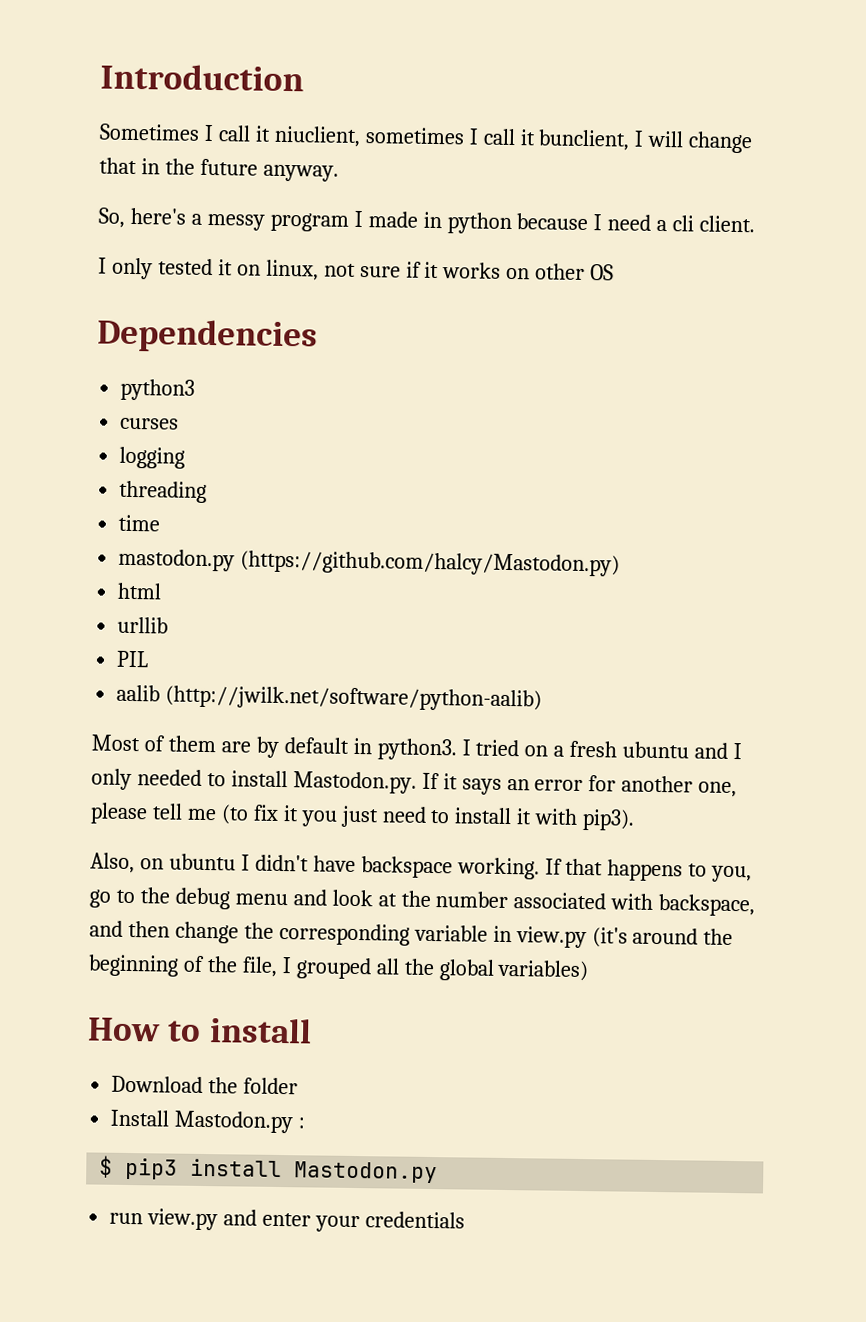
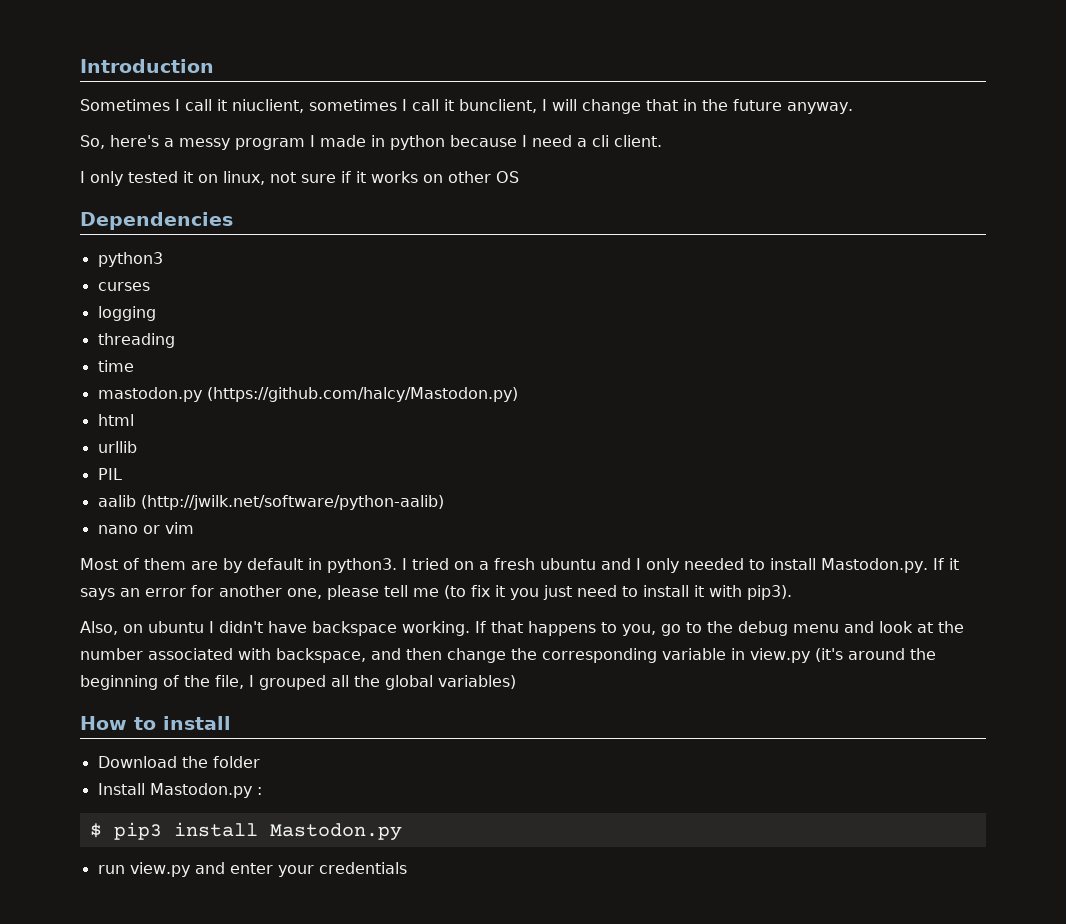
(543, 698) none -> [97,522,194,534] // nano or vim

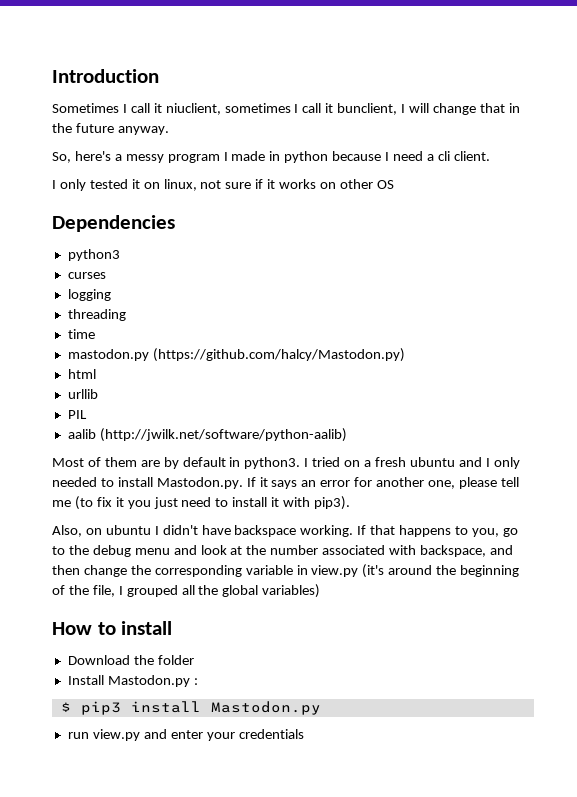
[97,522,194,534] // nano or vim -> (347, 435) none

